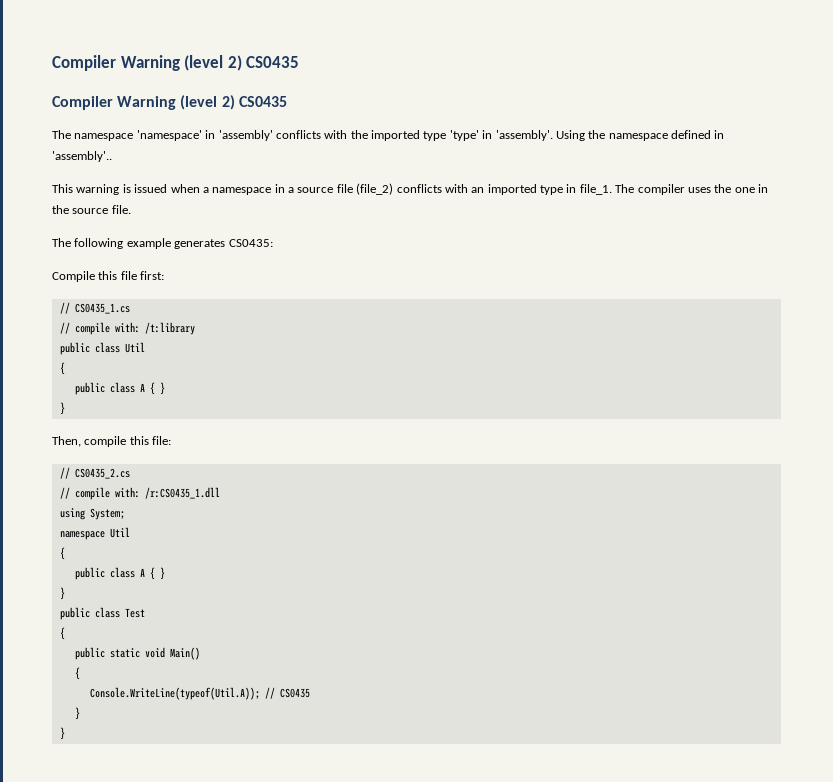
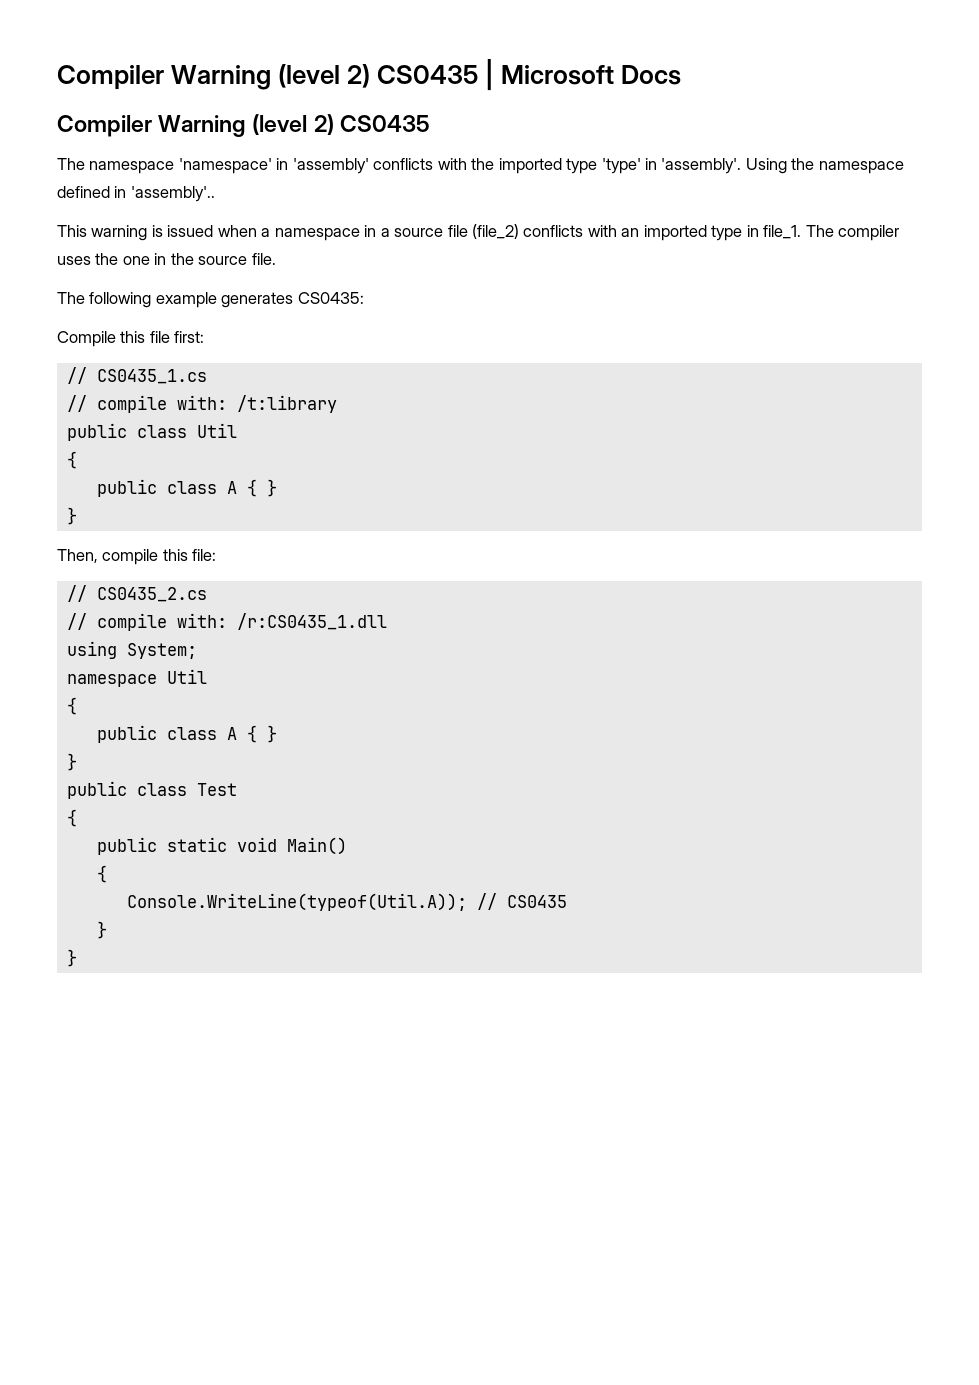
[52,55,300,71] Compiler Warning (level 2) CS0435 -> [57,59,682,91] Compiler Warning (level 2) CS0435 | Microsoft Docs

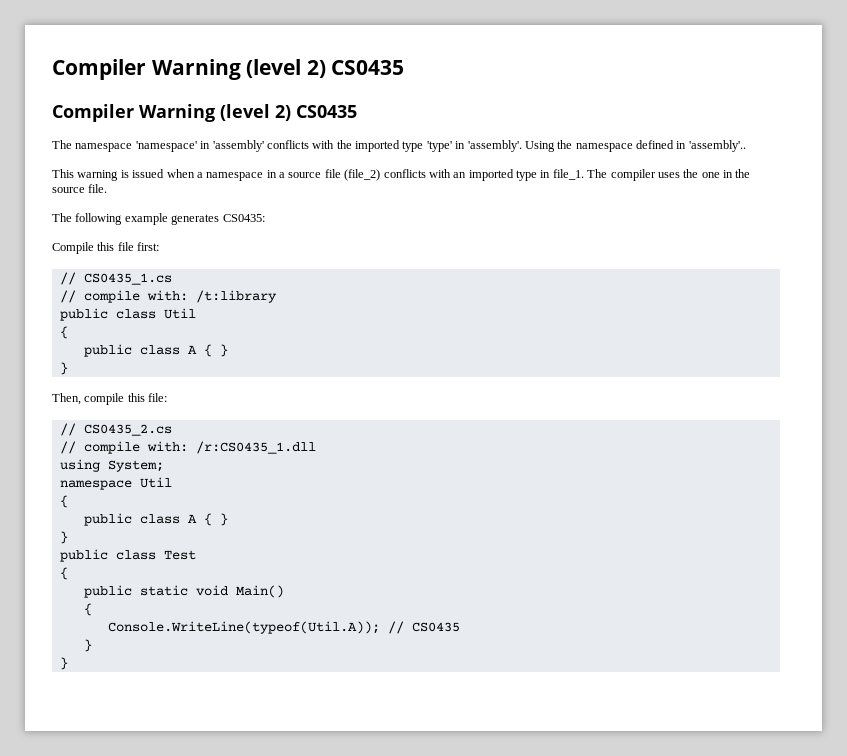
[57,59,682,91] Compiler Warning (level 2) CS0435 | Microsoft Docs -> [52,59,405,80] Compiler Warning (level 2) CS0435

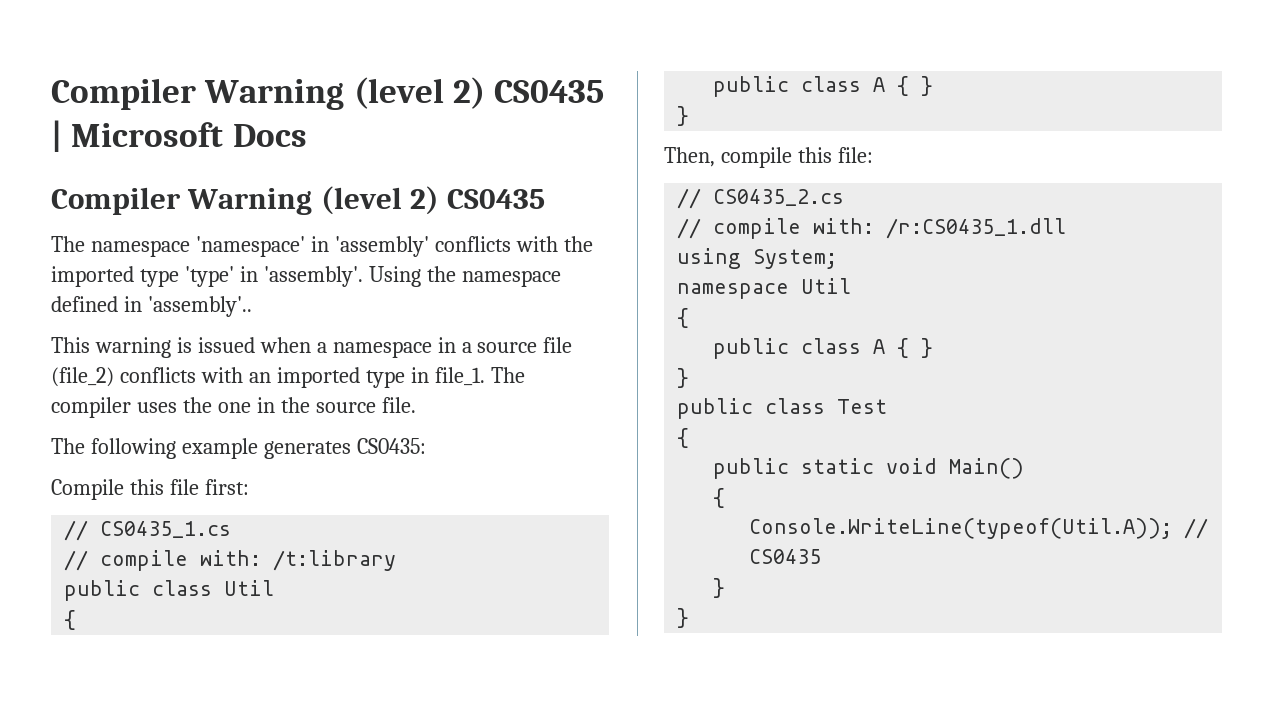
[52,59,405,80] Compiler Warning (level 2) CS0435 -> [51,77,605,110] [51,120,307,152] Compiler Warning (level 2) CS0435 | Microsoft Docs

